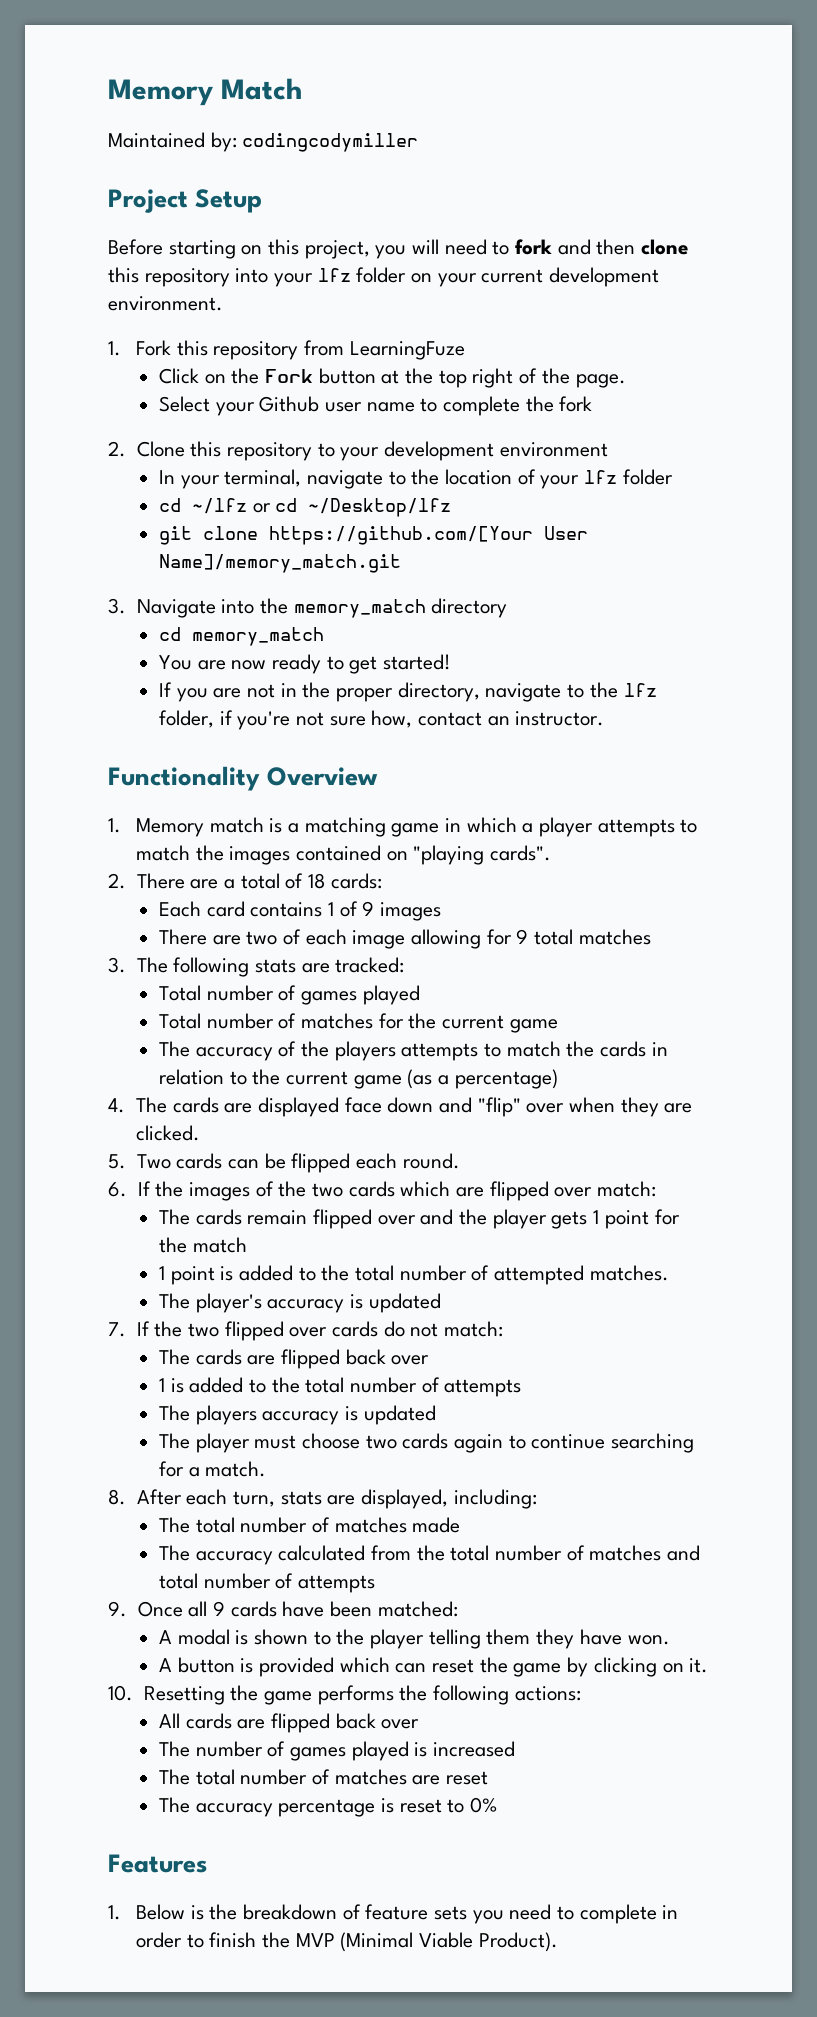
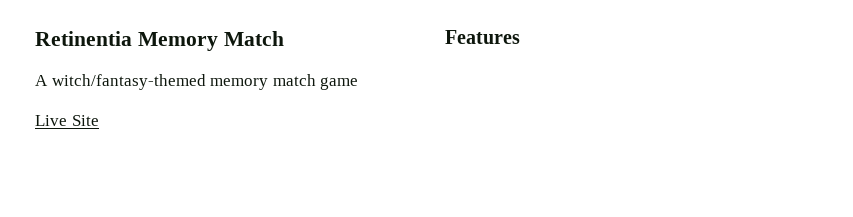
(108, 92) none -> [35,31,132,46] Retinentia
[108,132,419,152] [108,189,263,213] [108,239,689,259] [108,267,660,287] [108,296,223,311] [108,340,465,360] [159,368,626,388] [159,396,593,416] [108,441,608,461] [159,469,673,489] [159,498,452,517] [159,526,589,545] [159,554,402,573] [108,598,508,618] [159,627,325,646] [159,654,452,674] [159,682,657,702] [159,710,605,730] [108,766,379,791] [108,817,698,837] [136,845,552,865] [108,873,382,889] [159,901,442,921] [159,929,651,949] [108,957,405,977] [159,985,420,1005] [159,1013,558,1033] [159,1041,668,1061] [159,1069,558,1089] [108,1097,693,1117] [136,1125,201,1141] [108,1153,460,1173] [108,1181,656,1201] [159,1209,680,1229] [159,1237,247,1253] [159,1265,669,1285] [159,1293,441,1313] [108,1321,503,1341] [159,1349,430,1369] [159,1377,522,1397] [159,1405,436,1425] [159,1433,695,1453] [159,1461,267,1477] [108,1489,537,1509] [159,1517,461,1533] [159,1545,701,1565] [159,1573,376,1593] [108,1601,458,1617] [159,1629,670,1649] [159,1657,709,1677] [108,1685,581,1705] [159,1713,420,1733] [159,1741,516,1761] [159,1769,489,1785] [159,1797,498,1817] [108,1854,207,1873] [108,1904,679,1924] [136,1932,558,1952] Maintained by: codingcodymiller // Project Setup // Before starting on this project, you will need to fork and then clone this repository into your lfz folder on your current development environment. // 1. Fork this repository from LearningFuze // Click on the Fork button at the top right of the page. // Select your Github user name to complete the fork // 2. Clone this repository to your development environment // In your terminal, navigate to the location of your lfz folder // cd ~/lfz or cd ~/Desktop/lfz // git clone https://github.com/[Your User Name]/memory_match.git // 3. Navigate into the memory_match directory // cd memory_match // You are now ready to get started! // If you are not in the proper directory, navigate to the lfz folder, if you're not sure how, contact an instructor. // Functionality Overview // 1. Memory match is a matching game in which a player attempts to match the images contained on "playing cards". // 2. There are a total of 18 cards: // Each card contains 1 of 9 images // There are two of each image allowing for 9 total matches // 3. The following stats are tracked: // Total number of games played // Total number of matches for the current game // The accuracy of the players attempts to match the cards in relation to the current game (as a percentage) // 4. The cards are displayed face down and "flip" over when they are clicked. // 5. Two cards can be flipped each round. // 6. If the images of the two cards which are flipped over match: // The cards remain flipped over and the player gets 1 point for the match // 1 point is added to the total number of attempted matches. // The player's accuracy is updated // 7. If the two flipped over cards do not match: // The cards are flipped back over // 1 is added to the total number of attempts // The players accuracy is updated // The player must choose two cards again to continue searching for a match. // 8. After each turn, stats are displayed, including: // The total number of matches made // The accuracy calculated from the total number of matches and total number of attempts // 9. Once all 9 cards have been matched: // A modal is shown to the player telling them they have won. // A button is provided which can reset the game by clicking on it. // 10. Resetting the game performs the following actions: // All cards are flipped back over // The number of games played is increased // The total number of matches are reset // The accuracy percentage is reset to 0% // Features // 1. Below is the breakdown of feature sets you need to complete in order to finish the MVP (Minimal Viable Product). -> [35,74,359,90] [35,115,99,126] [445,30,520,44] A witch/fantasy-themed memory match game // Live Site // Features

